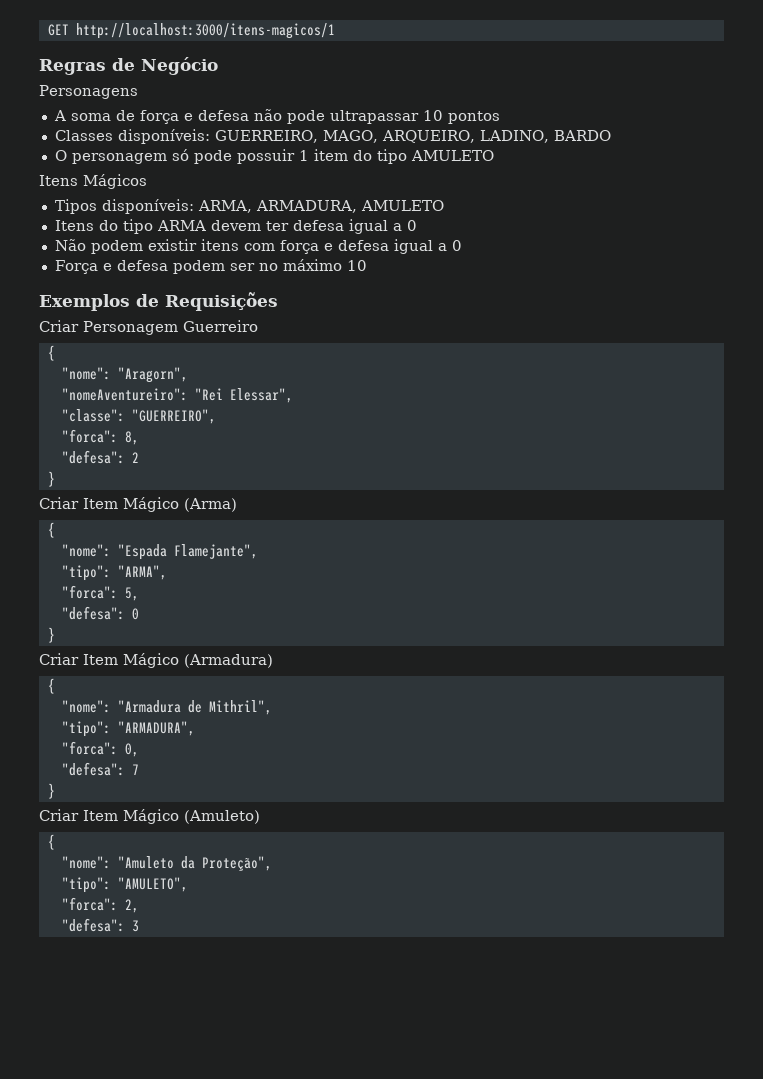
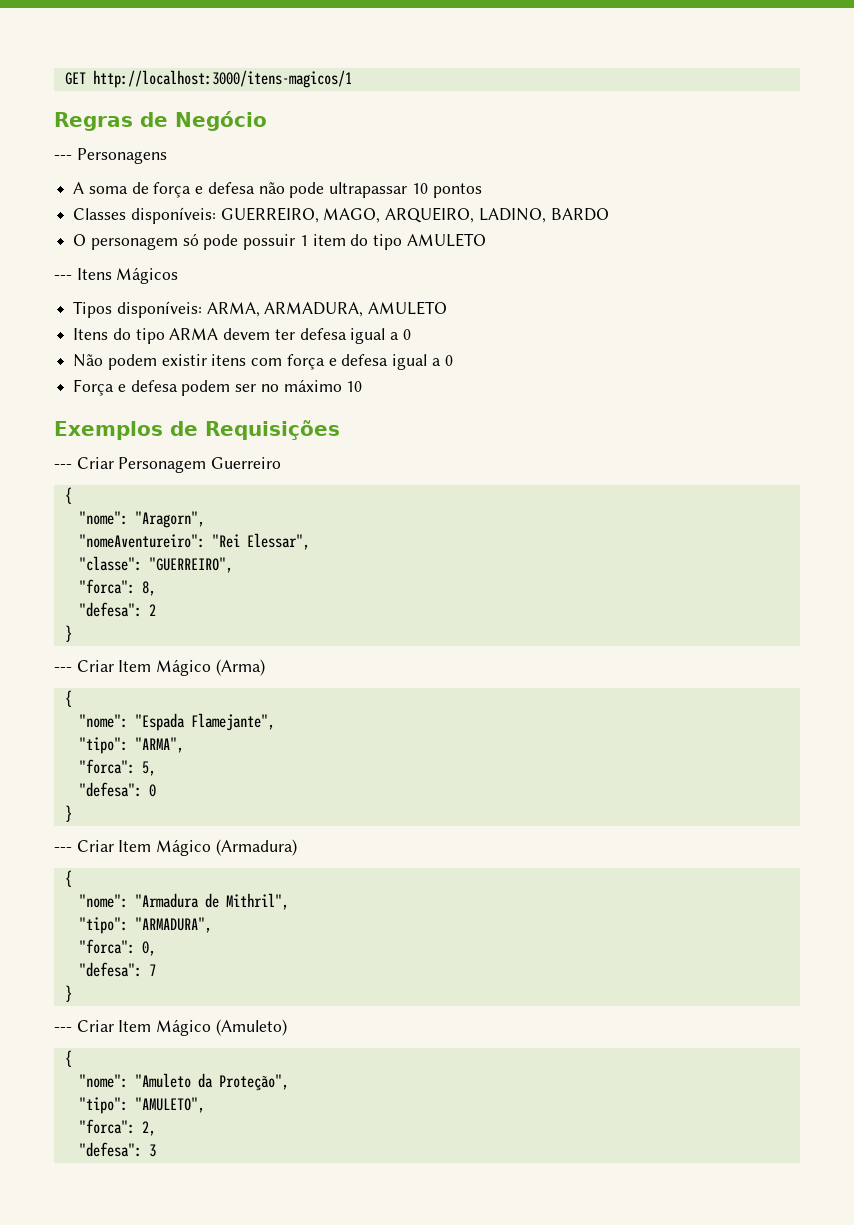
(218, 66) none -> [54,155,72,160] ---
(494, 155) none -> [54,275,72,280] ---
(278, 301) none -> [54,464,72,469] ---
(55, 479) none -> [54,667,72,672] ---
(55, 635) none -> [54,847,72,852] ---
(55, 791) none -> [54,1027,72,1032] ---

